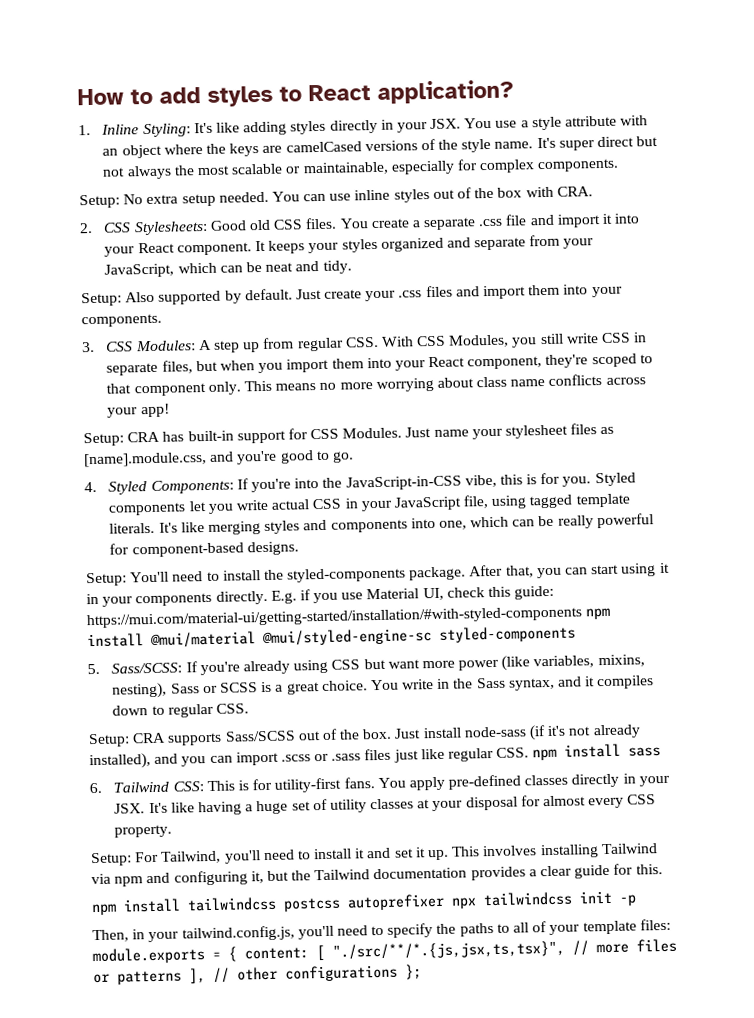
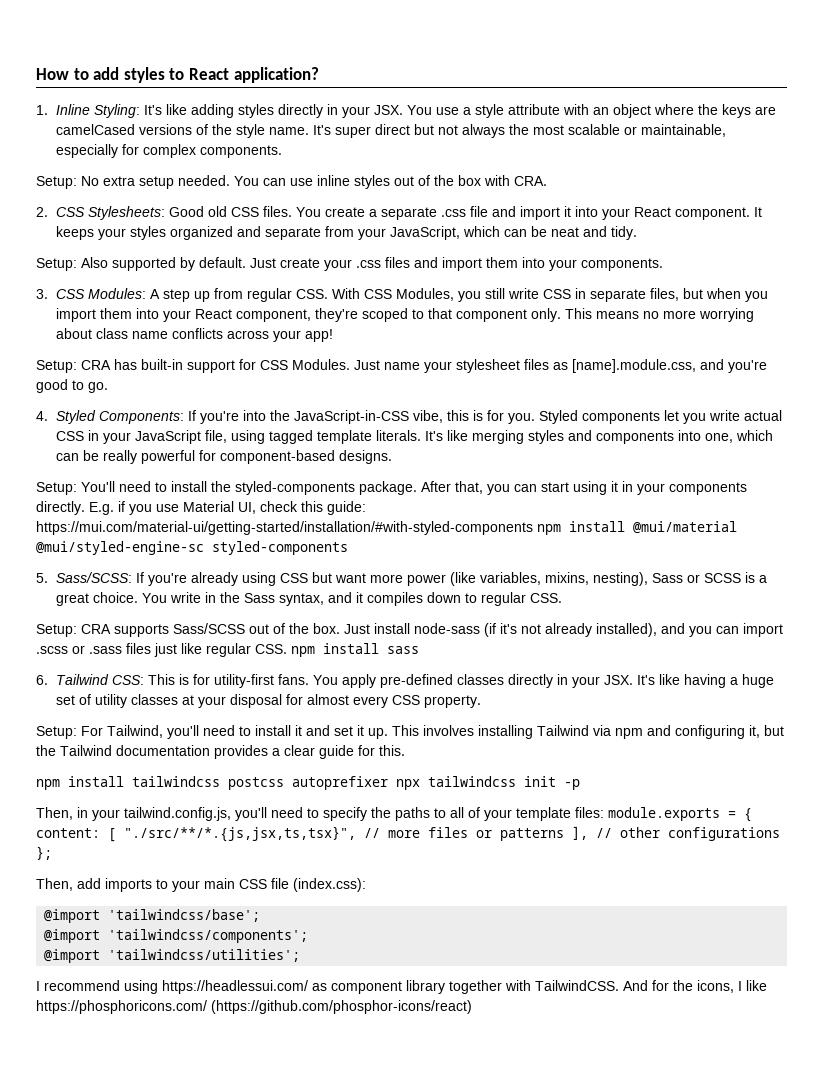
(422, 972) none -> [36,878,366,892] [44,909,261,923] [44,929,309,943] [44,949,301,963] [36,980,767,994] [36,1000,472,1014] // Then, add imports to your main CSS file (index.css): // @import 'tailwindcss/base'; // @import 'tailwindcss/components'; // @import 'tailwindcss/utilities'; // I recommend using https://headlessui.com/ as component library together with TailwindCSS. And for the icons, I like https://phosphoricons.com/ (https://github.com/phosphor-icons/react)

